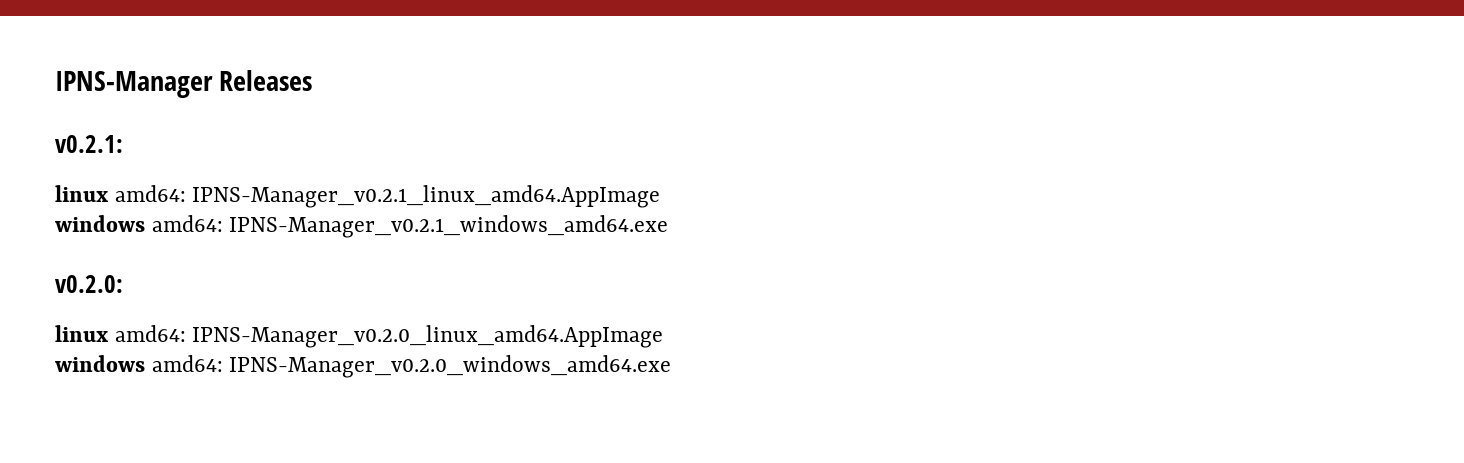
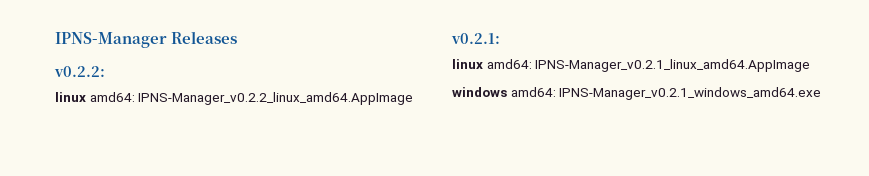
(313, 80) none -> [54,66,105,77] [55,92,414,105] // v0.2.2: // linux amd64: IPNS-Manager_v0.2.2_linux_amd64.AppImage
[55,275,123,293] [55,325,664,348] [55,355,672,378] // v0.2.0: // linux amd64: IPNS-Manager_v0.2.0_linux_amd64.AppImage // windows amd64: IPNS-Manager_v0.2.0_windows_amd64.exe -> (822, 93) none

